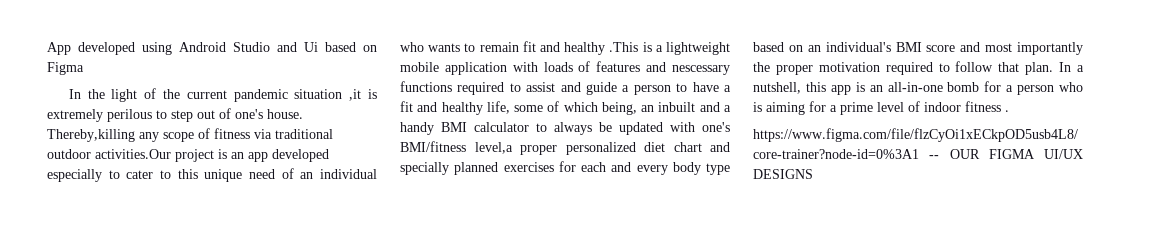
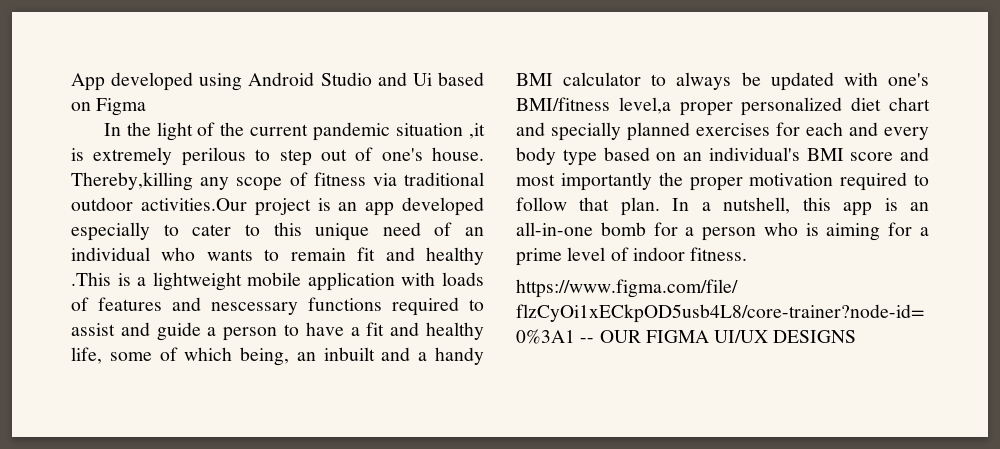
[965,101,1009,112] fitness . -> [690,247,748,261] fitness.

